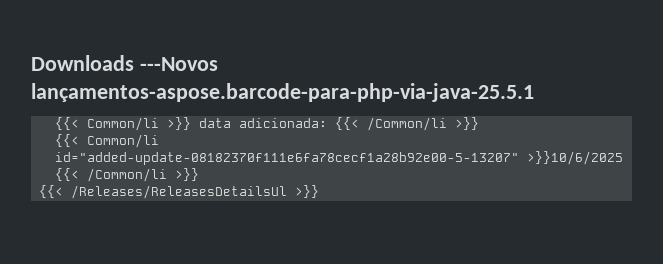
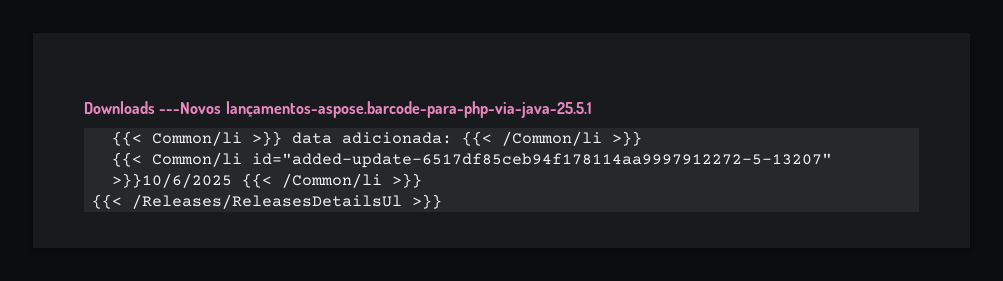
[55,152,520,165] id="added-update-08182370f111e6fa78cecf1a28b92e00-5-13207" -> [252,153,833,168] id="added-update-6517df85ceb94f178114aa9997912272-5-13207"

